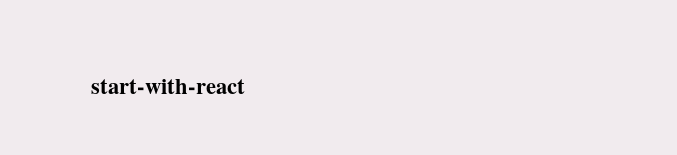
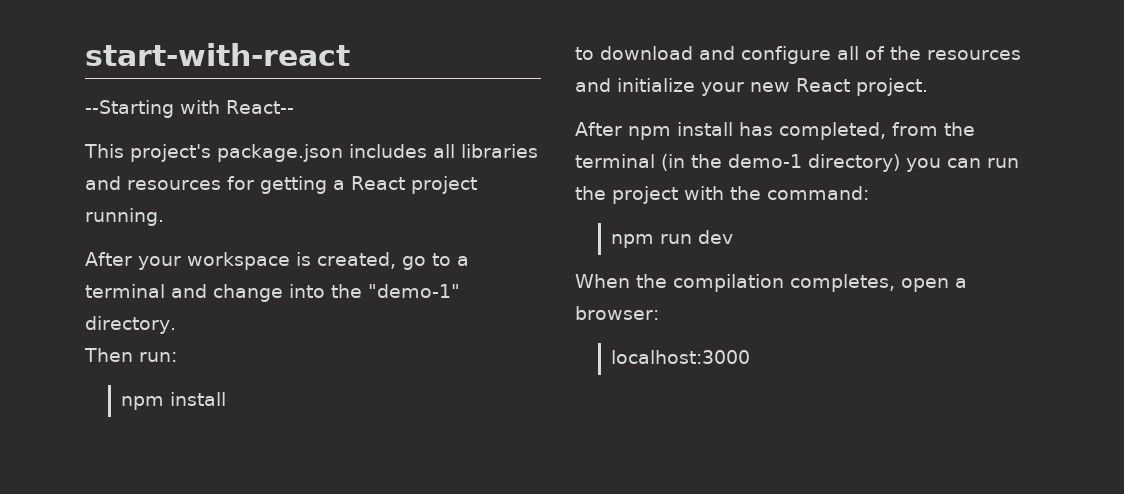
(245, 86) none -> [85,100,294,118] [84,144,538,162] [85,176,477,194] [85,208,164,226] [85,252,469,270] [85,284,460,302] [85,316,176,334] [84,348,177,362] [121,392,227,410] [575,46,1021,64] [575,78,928,96] [575,122,975,140] [575,154,1019,172] [575,186,869,204] [611,230,734,248] [575,274,967,292] [575,306,659,320] [611,350,751,364] // --Starting with React-- // This project's package.json includes all libraries and resources for getting a React project running. // After your workspace is created, go to a terminal and change into the "demo-1" directory. // Then run: // npm install // to download and configure all of the resources and initialize your new React project. // After npm install has completed, from the terminal (in the demo-1 directory) you can run the project with the command: // npm run dev // When the compilation completes, open a browser: // localhost:3000

